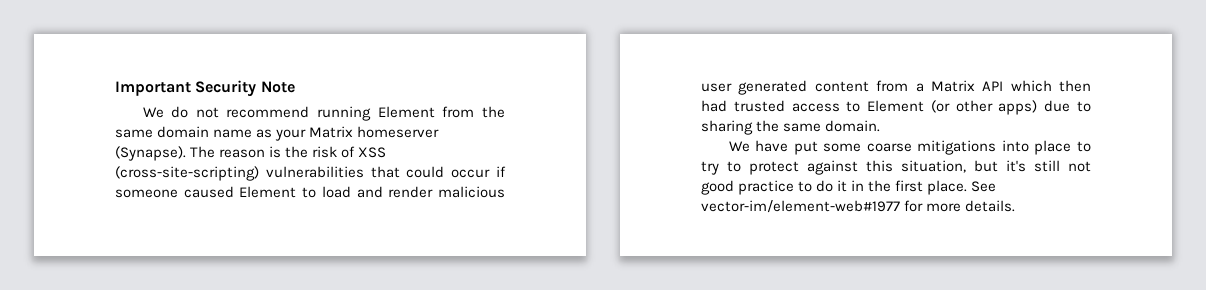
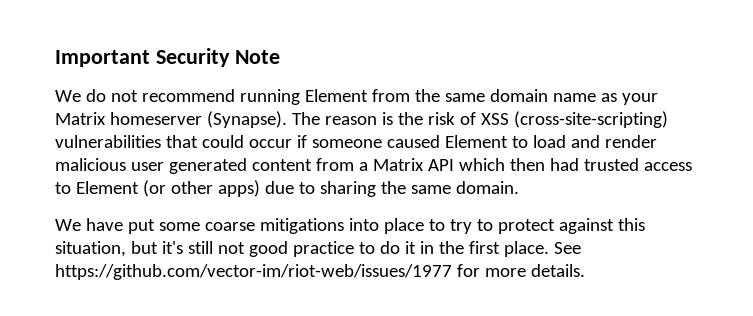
[701,200,900,213] vector-im/element-web#1977 -> [55,264,452,280] https://github.com/vector-im/riot-web/issues/1977

